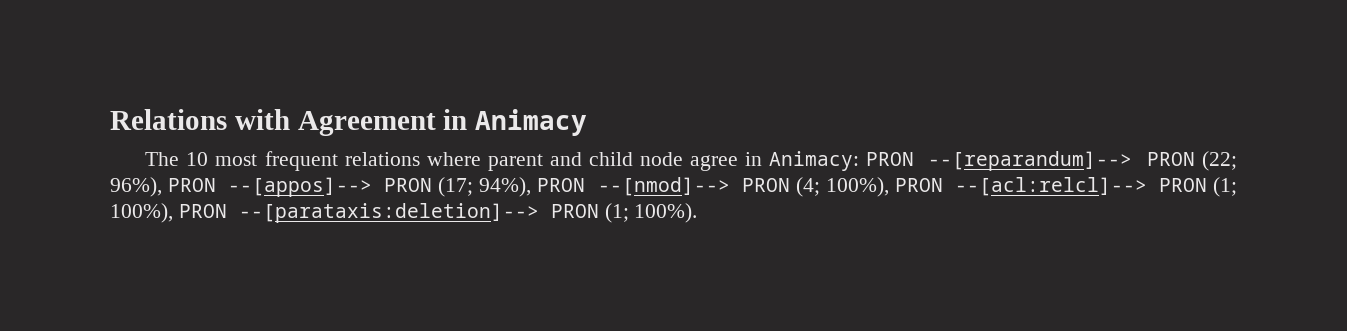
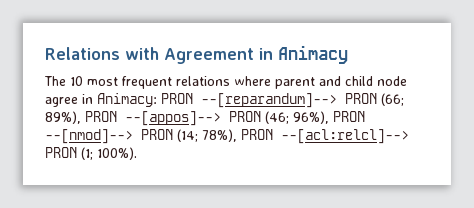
[1201,151,1237,171] [110,177,162,197] (22; 96%), -> [381,93,404,106] [45,111,81,124] (66; 89%),
[438,177,532,197] (17; 94%), -> [265,111,329,124] (46; 96%),
[795,177,889,197] (4; 100%), -> [177,129,237,142] (14; 78%),
[110,203,629,223] 100%), PRON --[parataxis:deletion]--> PRON (1; -> (93, 153) none

